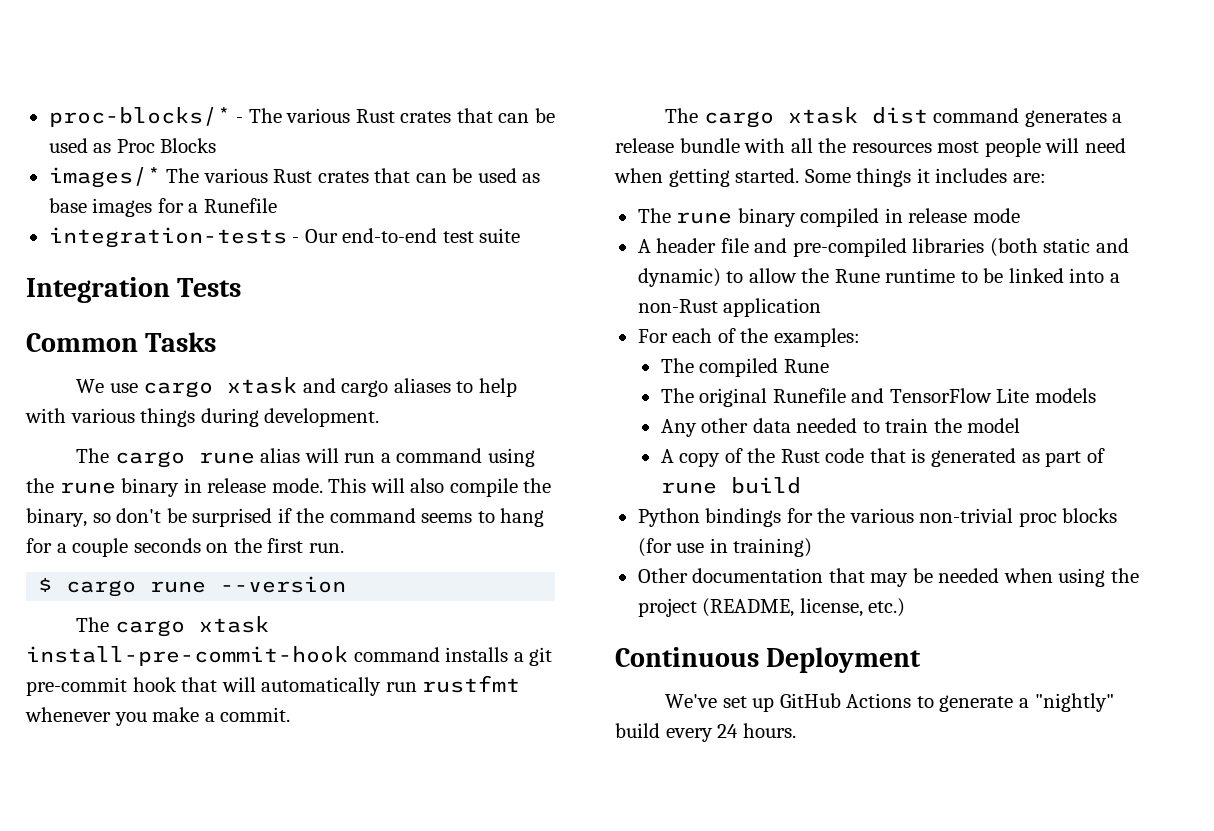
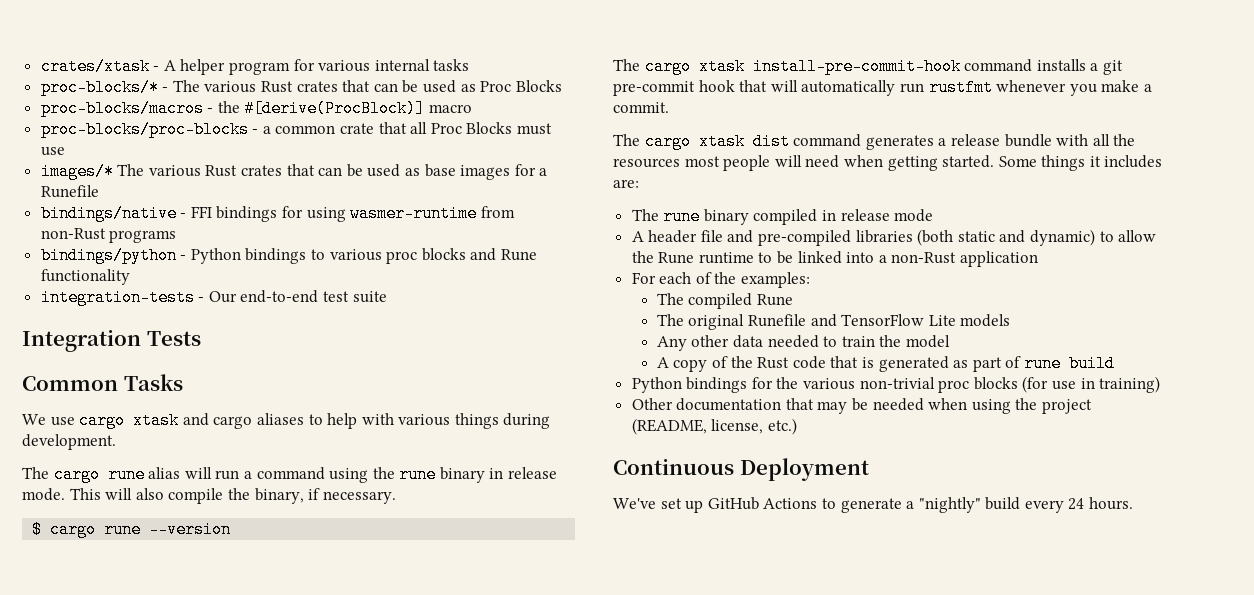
(48, 117) none -> [40,58,470,75] crates/xtask - A helper program for various internal tasks //
(217, 145) none -> [40,100,473,117] [40,121,553,138] [40,147,65,156] // proc-blocks/macros - the #[derive(ProcBlock)] macro // proc-blocks/proc-blocks - a common crate that all Proc Blocks must use
(277, 205) none -> [40,205,515,222] [40,228,177,243] [40,247,538,264] [40,269,130,285] // bindings/native - FFI bindings for using wasmer-runtime from non-Rust programs // bindings/python - Python bindings to various proc blocks and Rune functionality
[92,508,545,527] [26,538,344,557] so don't be surprised if the command seems to hang for a couple seconds on the first run. -> [308,488,396,504] if necessary.

